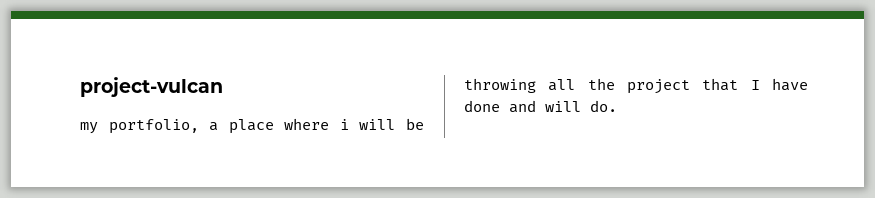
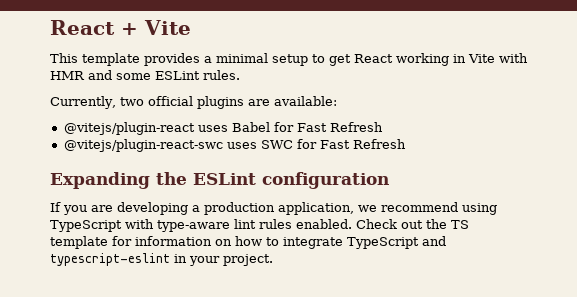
[80,77,223,97] [80,118,424,134] [464,78,808,94] [464,100,617,113] project-vulcan // my portfolio, a place where i will be throwing all the project that I have done and will do. -> [50,20,191,35] [50,53,528,66] [50,70,240,80] [50,96,337,109] [63,122,383,135] [63,139,406,152] [50,172,389,189] [50,202,497,215] [50,219,469,232] [50,236,446,249] [50,253,273,266] React + Vite // This template provides a minimal setup to get React working in Vite with HMR and some ESLint rules. // Currently, two official plugins are available: // @vitejs/plugin-react uses Babel for Fast Refresh // @vitejs/plugin-react-swc uses SWC for Fast Refresh // Expanding the ESLint configuration // If you are developing a production application, we recommend using TypeScript with type-aware lint rules enabled. Check out the TS template for information on how to integrate TypeScript and typescript-eslint in your project.

